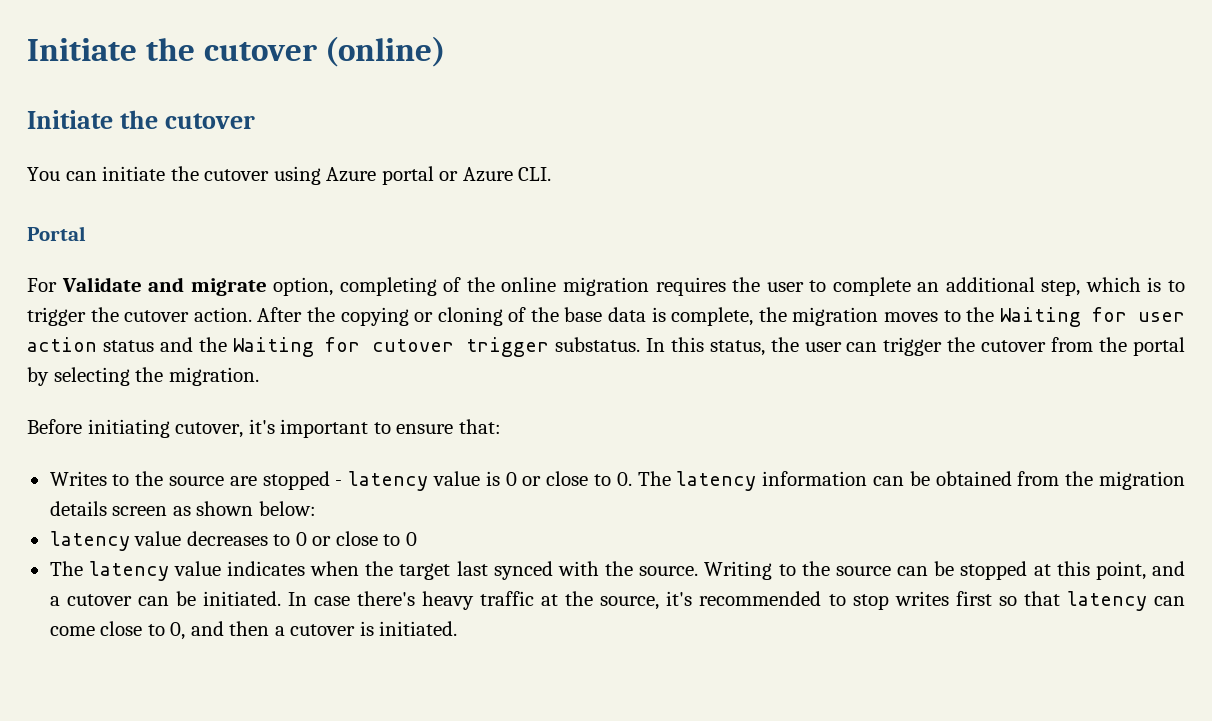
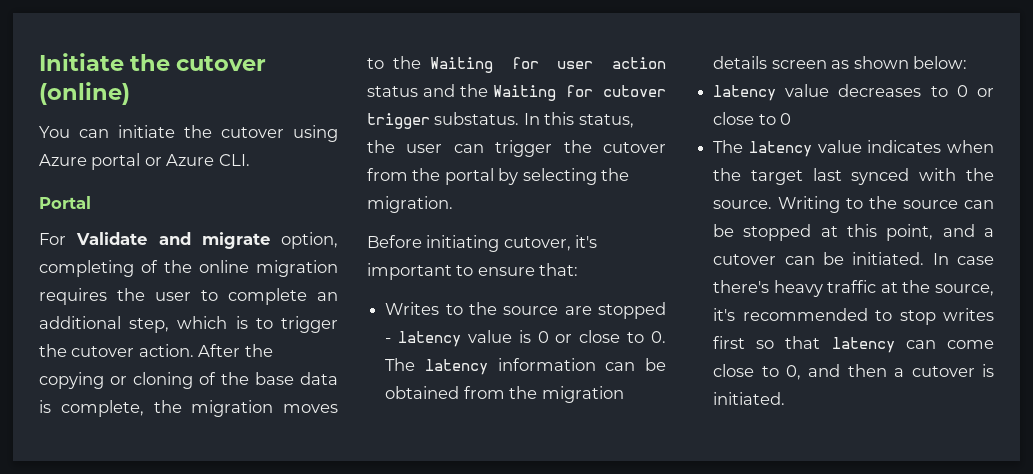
[27,110,255,129] // Initiate the cutover -> (130, 93) none

